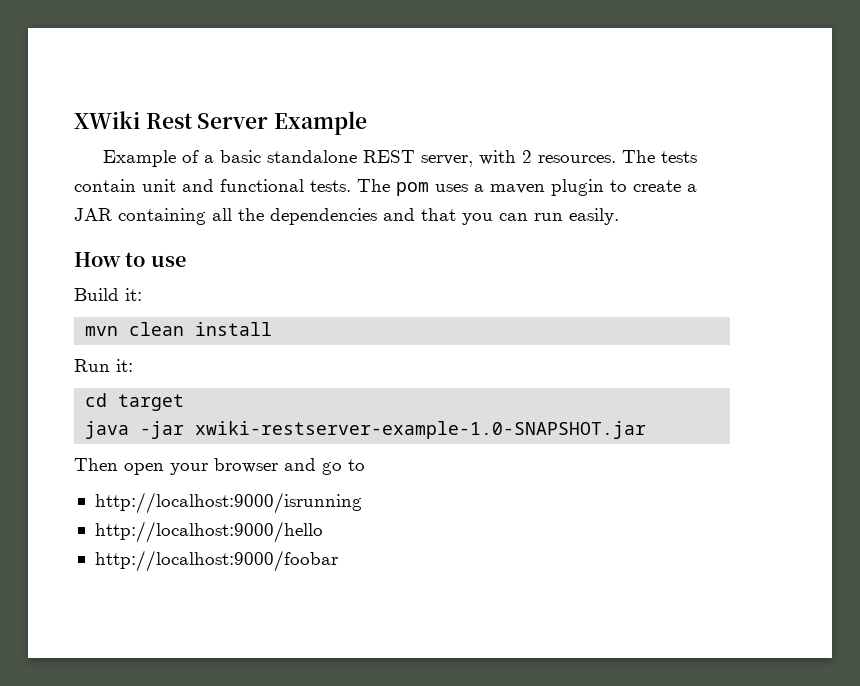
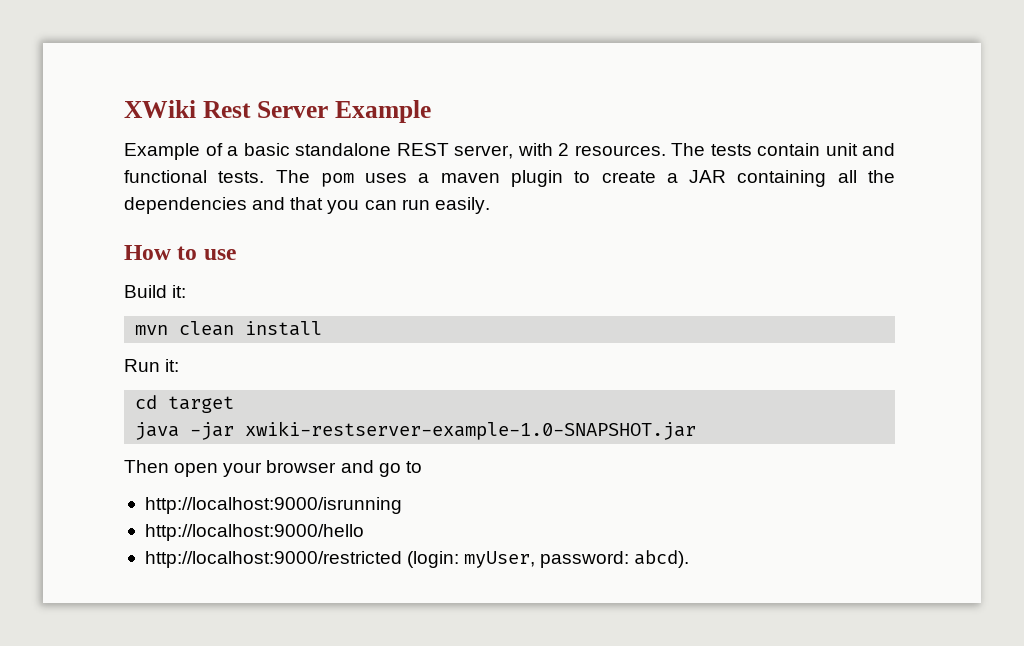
[94,550,338,572] http://localhost:9000/foobar -> [144,550,690,568] http://localhost:9000/restricted (login: myUser, password: abcd).

